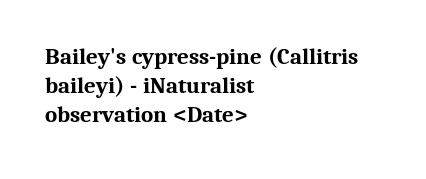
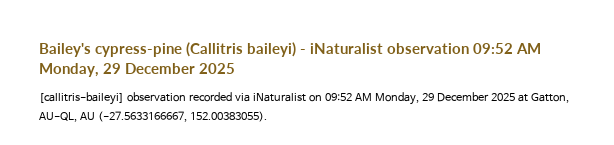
[173,107,249,122] <Date> -> [473,43,542,54] [39,63,236,77] [39,92,569,105] [39,111,267,122] 09:52 AM Monday, 29 December 2025 // [callitris-baileyi] observation recorded via iNaturalist on 09:52 AM Monday, 29 December 2025 at Gatton, AU-QL, AU (-27.5633166667, 152.00383055).

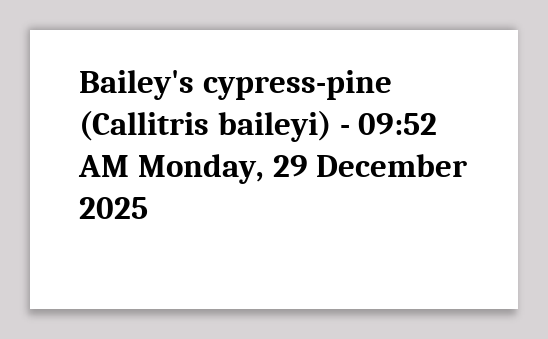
[310,43,542,54] [39,63,236,77] [39,92,569,105] [39,111,267,122] iNaturalist observation 09:52 AM Monday, 29 December 2025 // [callitris-baileyi] observation recorded via iNaturalist on 09:52 AM Monday, 29 December 2025 at Gatton, AU-QL, AU (-27.5633166667, 152.00383055). -> [358,113,438,135] [78,154,468,184] [79,197,148,219] 09:52 AM Monday, 29 December 2025

